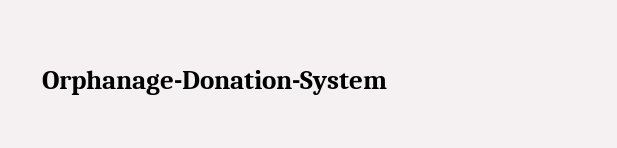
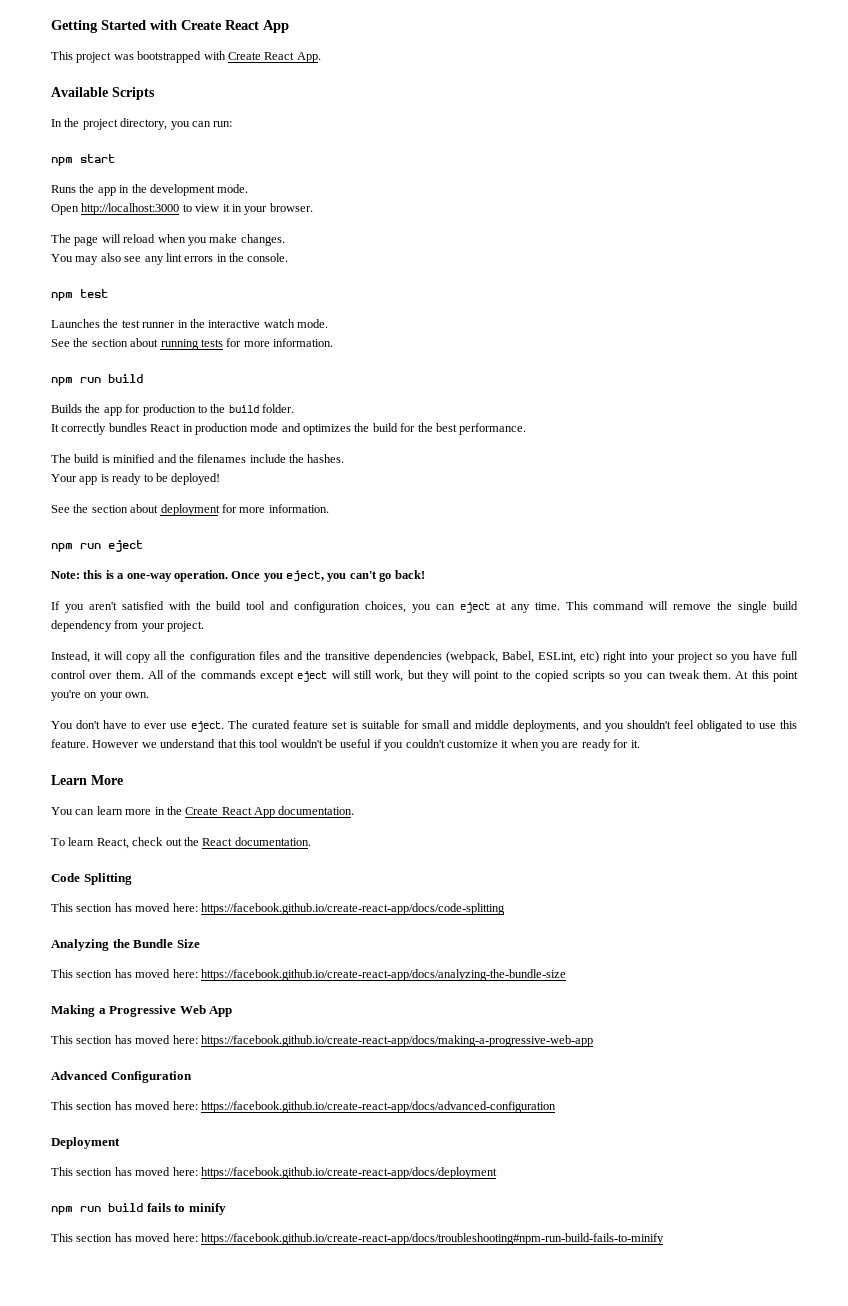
[42,70,387,95] Orphanage-Donation-System -> [51,20,289,33] [51,51,321,63] [51,87,155,100] [51,118,233,130] [51,154,115,166] [51,184,249,196] [51,203,313,215] [51,234,285,246] [51,253,289,265] [51,289,108,301] [51,319,328,328] [51,338,333,350] [51,374,143,386] [51,404,294,416] [51,423,527,435] [51,454,345,463] [51,473,221,485] [51,504,329,516] [51,540,143,552] [51,570,425,582] [51,601,799,613] [51,620,205,632] [51,651,798,663] [51,670,799,682] [51,690,150,701] [51,720,797,732] [51,739,640,751] [51,775,123,785] [51,806,355,818] [51,837,311,849] [51,873,132,885] [51,903,505,915] [51,939,200,951] [51,969,566,981] [51,1005,233,1017] [51,1035,593,1047] [51,1071,192,1083] [51,1101,556,1113] [51,1137,120,1149] [51,1167,497,1179] [51,1203,226,1215] [51,1233,664,1245] Getting Started with Create React App // This project was bootstrapped with Create React App. // Available Scripts // In the project directory, you can run: // npm start // Runs the app in the development mode. // Open http://localhost:3000 to view it in your browser. // The page will reload when you make changes. // You may also see any lint errors in the console. // npm test // Launches the test runner in the interactive watch mode. // See the section about running tests for more information. // npm run build // Builds the app for production to the build folder. // It correctly bundles React in production mode and optimizes the build for the best performance. // The build is minified and the filenames include the hashes. // Your app is ready to be deployed! // See the section about deployment for more information. // npm run eject // Note: this is a one-way operation. Once you eject, you can't go back! // If you aren't satisfied with the build tool and configuration choices, you can eject at any time. This command will remove the single build dependency from your project. // Instead, it will copy all the configuration files and the transitive dependencies (webpack, Babel, ESLint, etc) right into your project so you have full control over them. All of the commands except eject will still work, but they will point to the copied scripts so you can tweak them. At this point you're on your own. // You don't have to ever use eject. The curated feature set is suitable for small and middle deployments, and you shouldn't feel obligated to use this feature. However we understand that this tool wouldn't be useful if you couldn't customize it when you are ready for it. // Learn More // You can learn more in the Create React App documentation. // To learn React, check out the React documentation. // Code Splitting // This section has moved here: https://facebook.github.io/create-react-app/docs/code-splitting // Analyzing the Bundle Size // This section has moved here: https://facebook.github.io/create-react-app/docs/analyzing-the-bundle-size // Making a Progressive Web App // This section has moved here: https://facebook.github.io/create-react-app/docs/making-a-progressive-web-app // Advanced Configuration // This section has moved here: https://facebook.github.io/create-react-app/docs/advanced-configuration // Deployment // This section has moved here: https://facebook.github.io/create-react-app/docs/deployment // npm run build fails to minify // This section has moved here: https://facebook.github.io/create-react-app/docs/troubleshooting#npm-run-build-fails-to-minify

